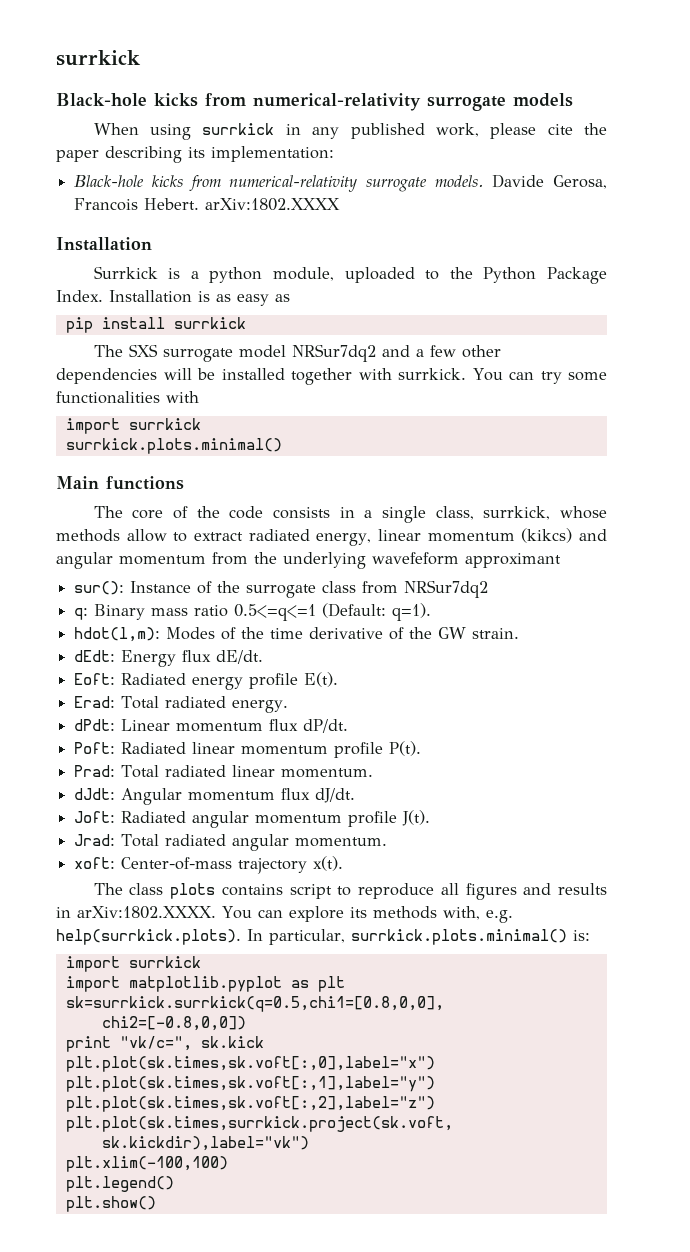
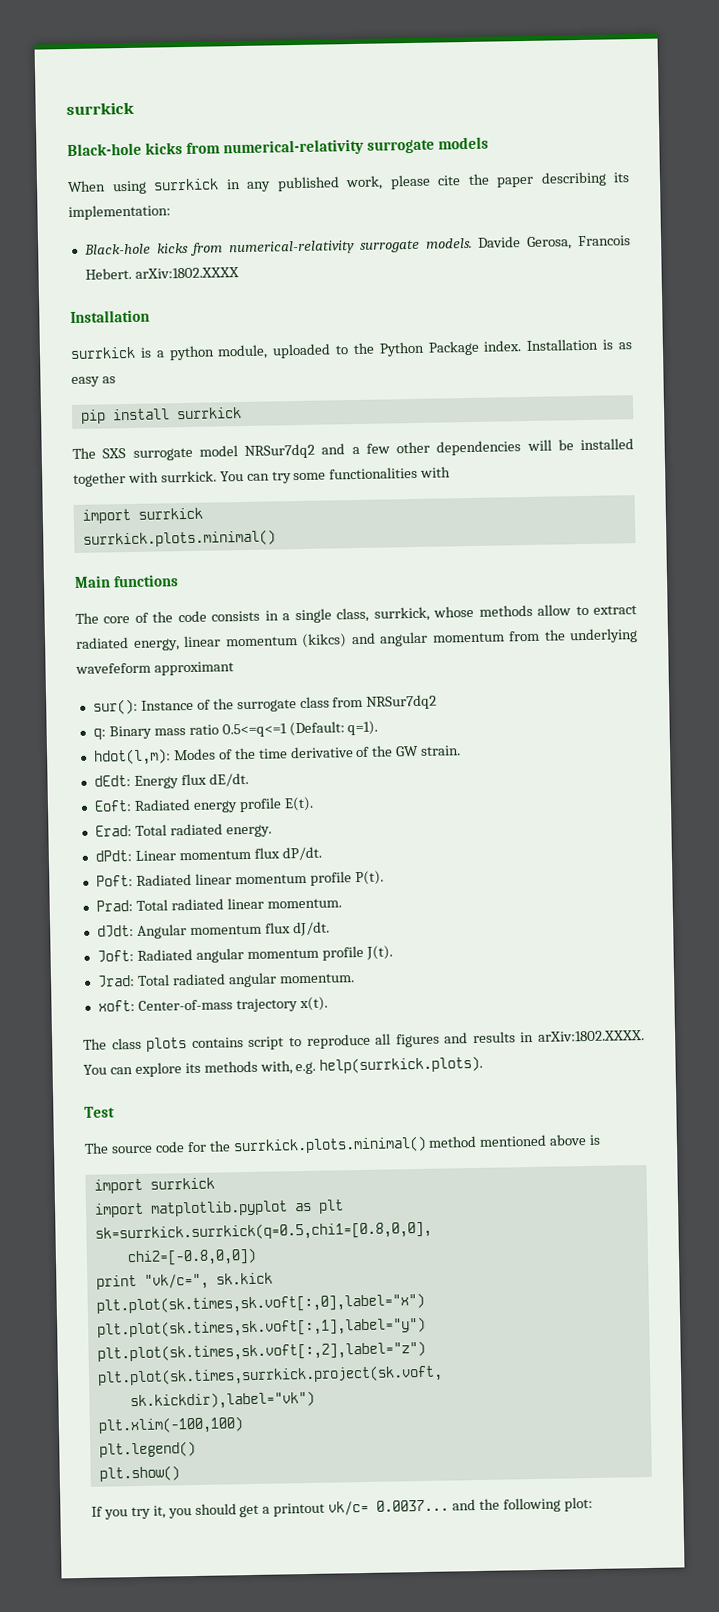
[93,266,158,279] Surrkick -> [70,346,136,360] surrkick
[56,290,103,302] Index. -> [483,340,523,352] index.
[247,929,590,945] In particular, surrkick.plots.minimal() is: -> [84,1106,115,1118] [84,1134,602,1155] // Test // The source code for the surrkick.plots.minimal() method mentioned above is
(156, 1204) none -> [91,1497,593,1520] // If you try it, you should get a printout vk/c= 0.0037... and the following plot:

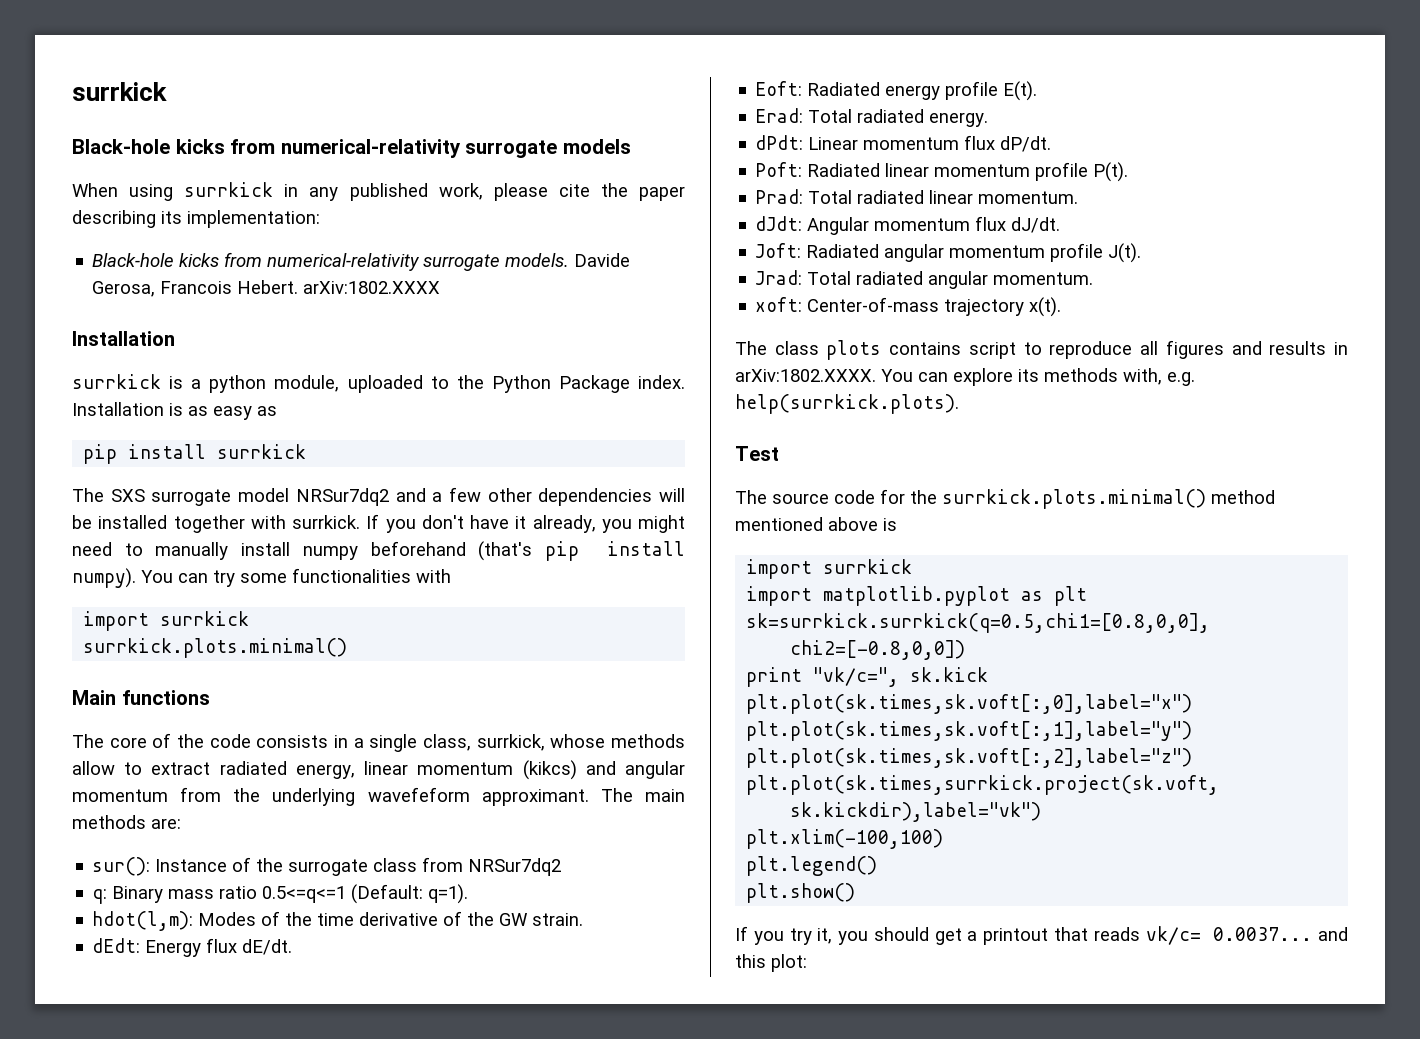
(217, 476) none -> [366,514,685,533] [72,541,685,561] [72,568,136,588] If you don't have it already, you might need to manually install numpy beforehand (that's pip install numpy).
[153,661,234,676] approximant -> [481,788,685,806] [72,815,181,829] approximant. The main methods are:
(326, 1509) none -> [1053,927,1140,941] that reads
[479,1497,561,1513] the following -> [735,954,766,968] this

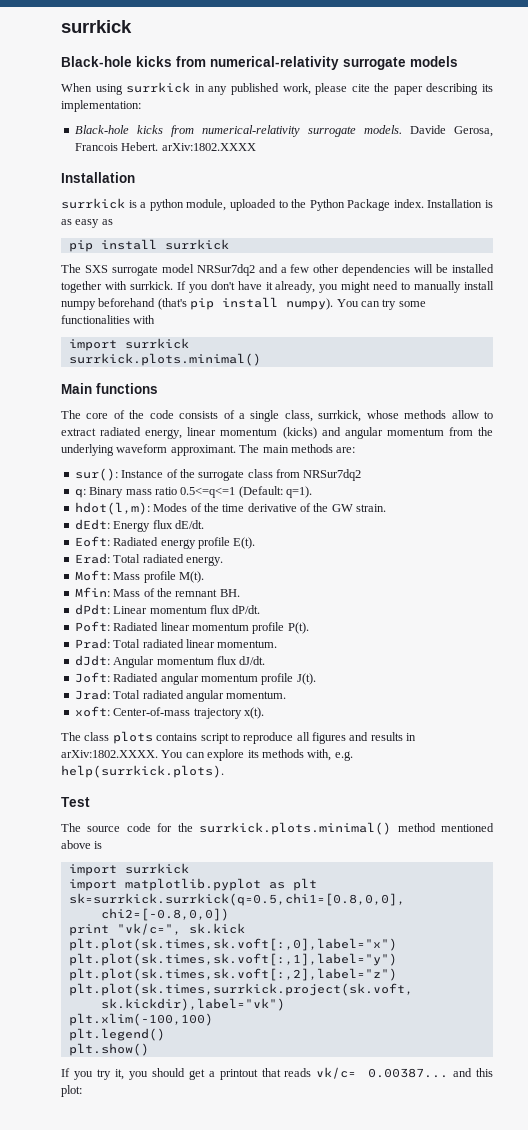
[334,735,348,748] in -> [223,410,235,419] of
[522,760,577,780] (kikcs) -> [282,427,317,439] (kicks)
[367,787,470,802] wavefeform -> [116,444,168,453] waveform
(989, 119) none -> [74,570,204,583] [74,587,240,597] // Moft: Mass profile M(t). // Mfin: Mass of the remnant BH.
[1213,927,1313,941] 0.0037... -> [368,1068,449,1078] 0.00387...

